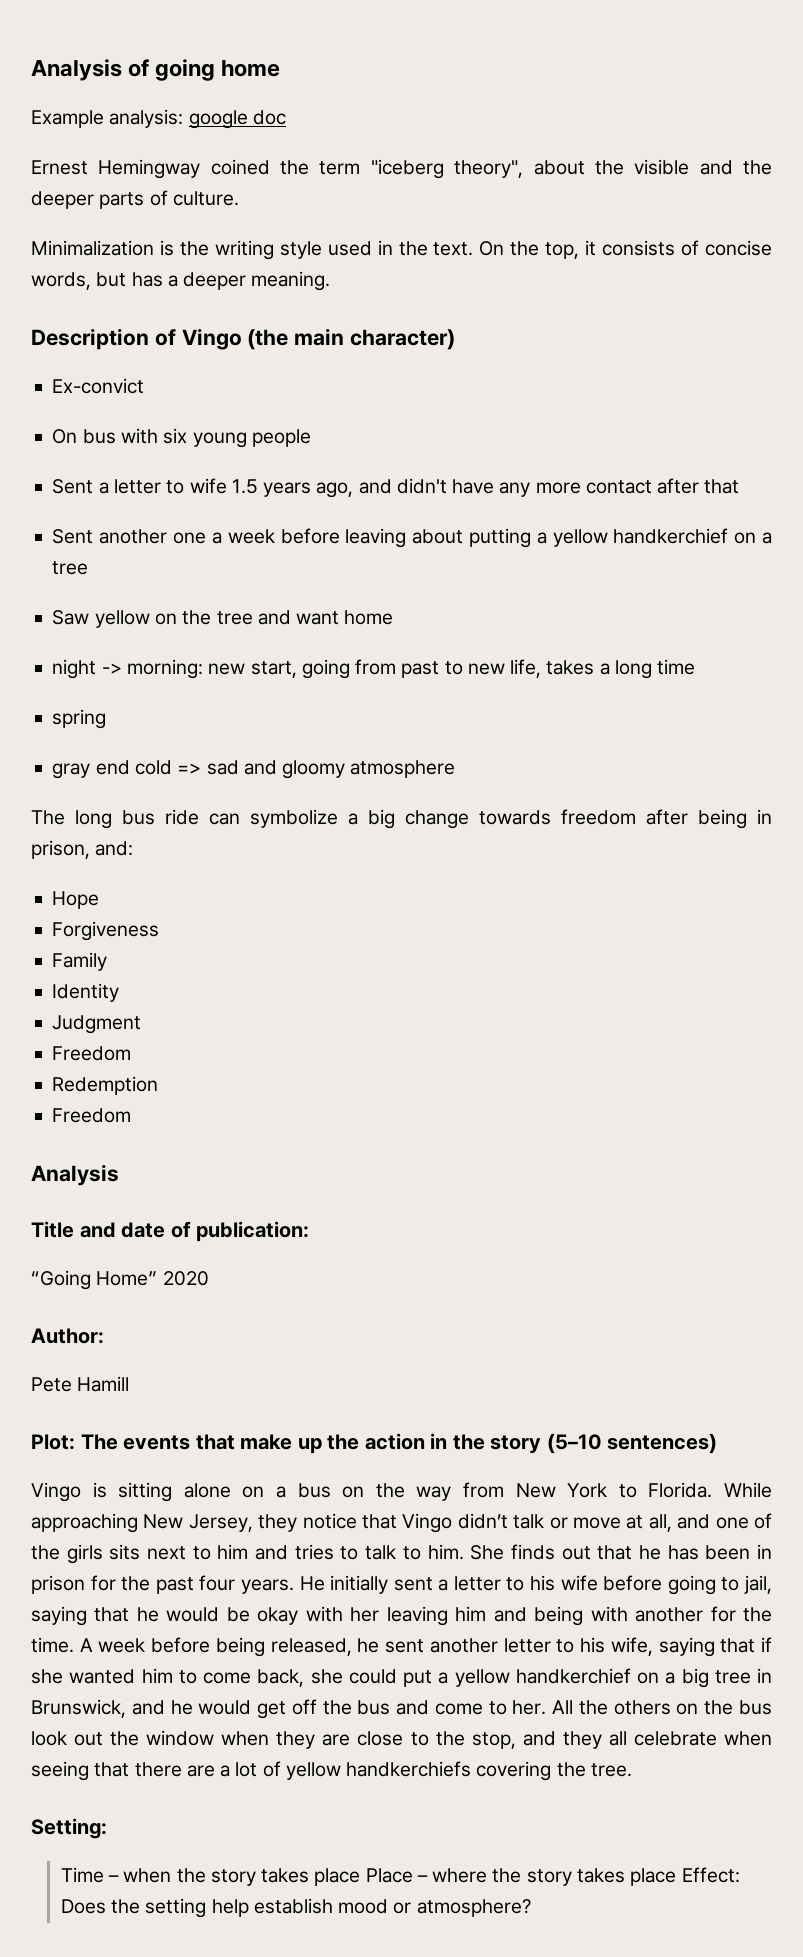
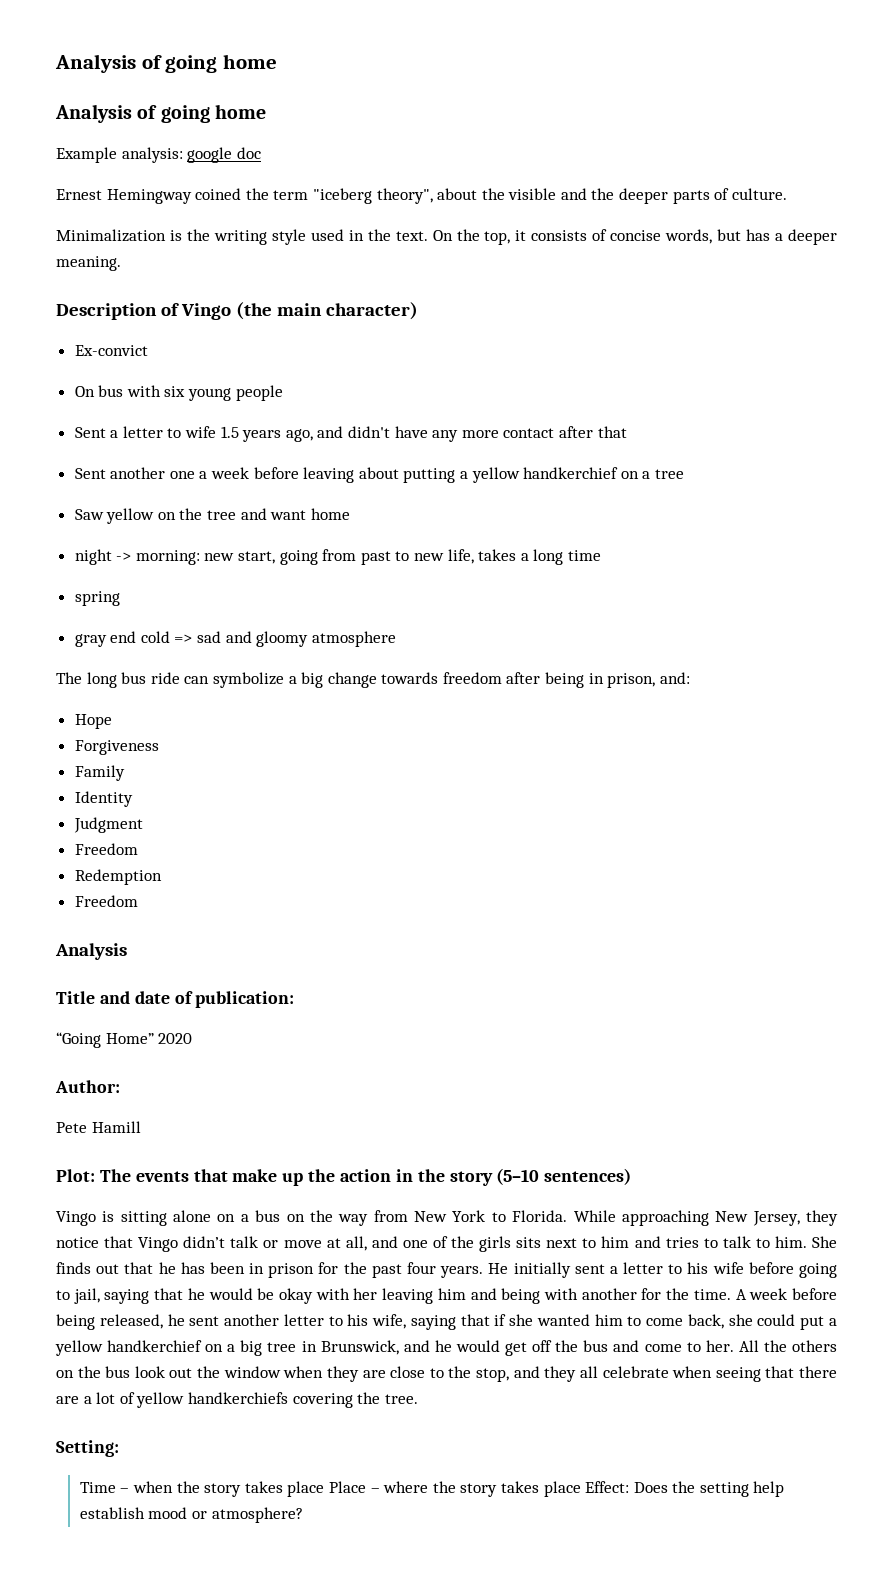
[31,59,281,81] Analysis of going home -> [55,54,277,73] [55,104,266,123] Analysis of going home // Analysis of going home

